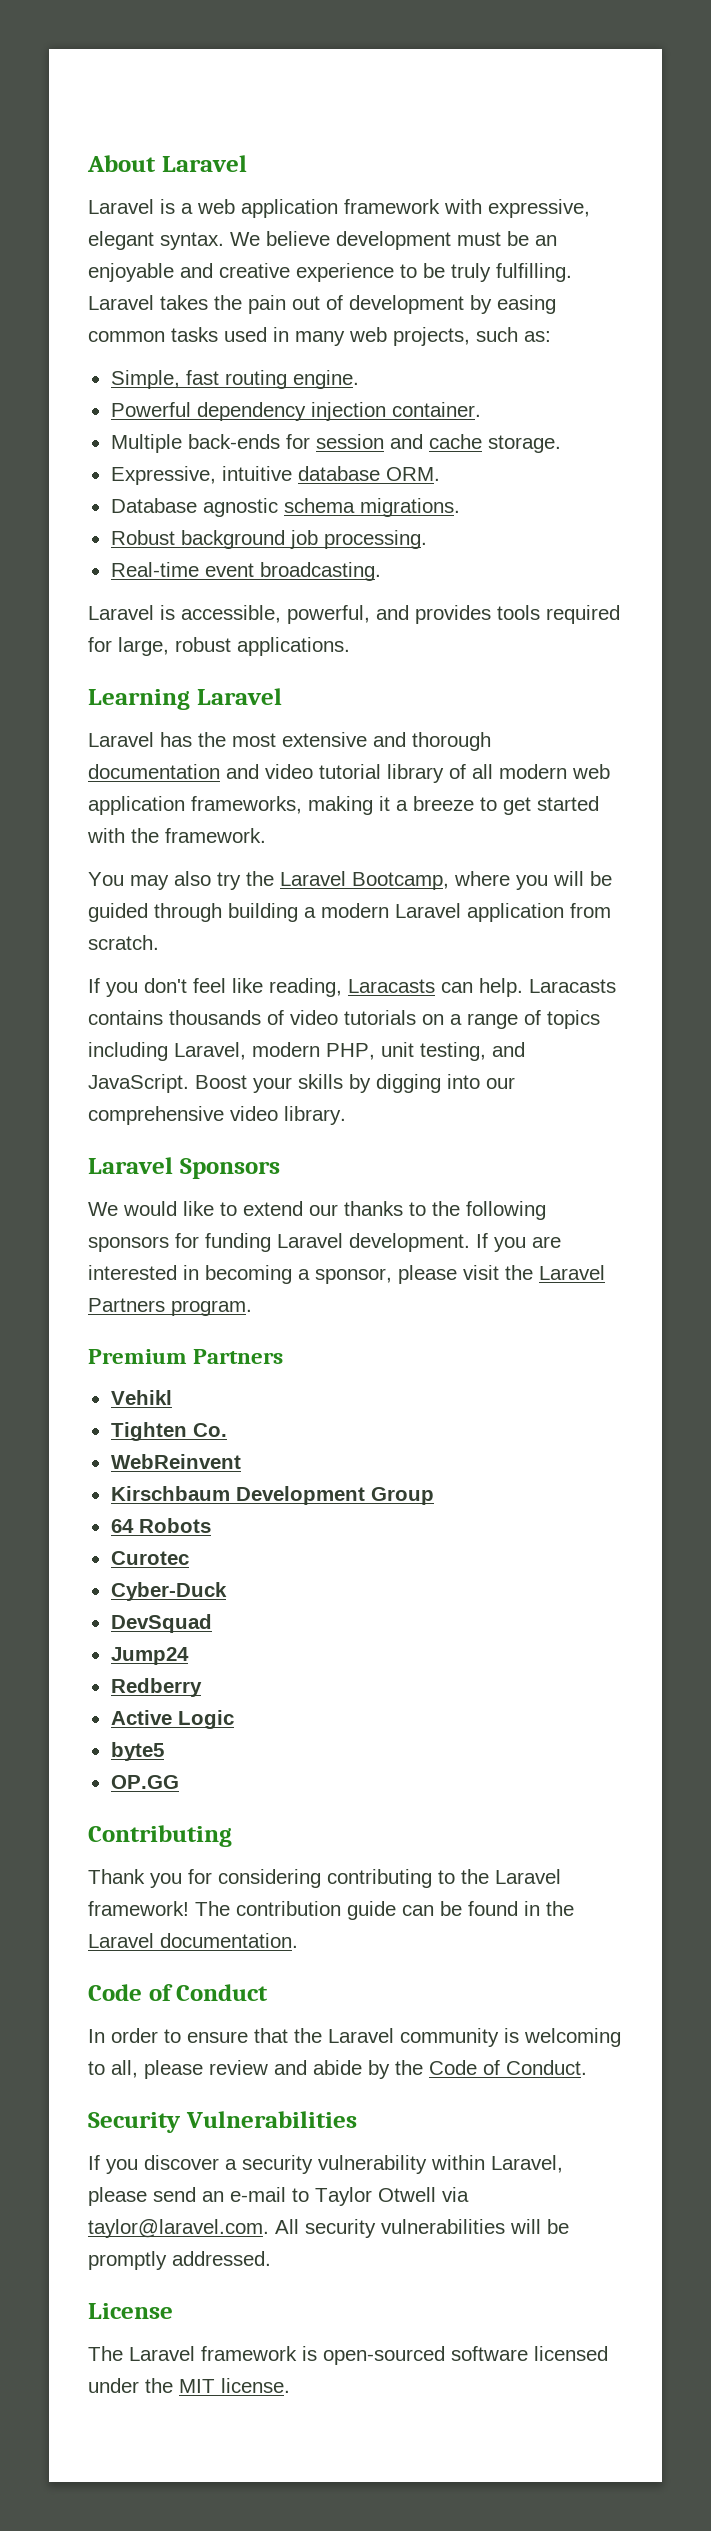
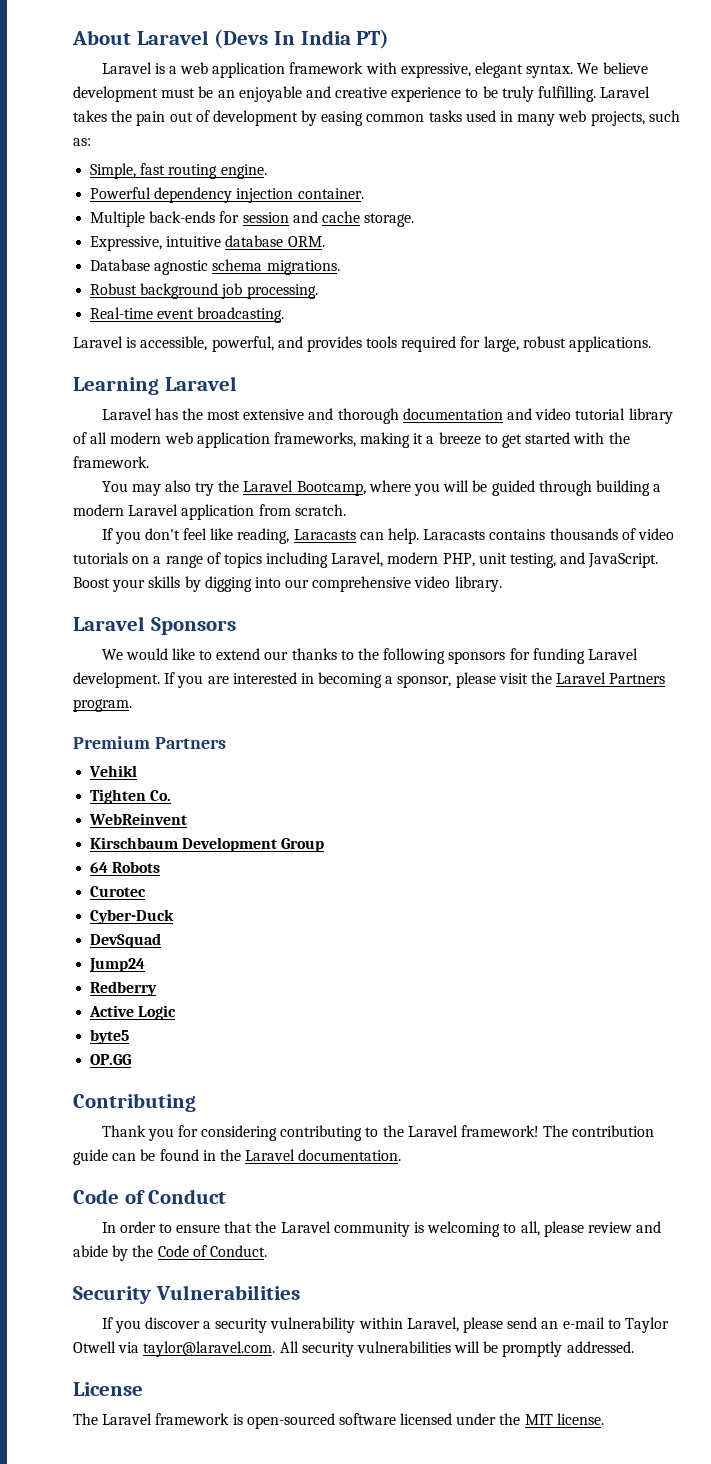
(247, 163) none -> [214,29,390,49] (Devs In India PT)

